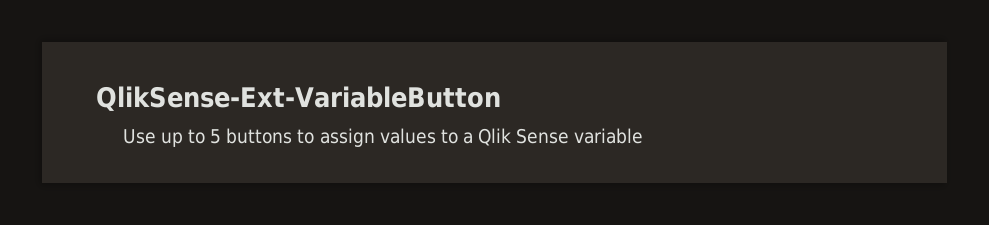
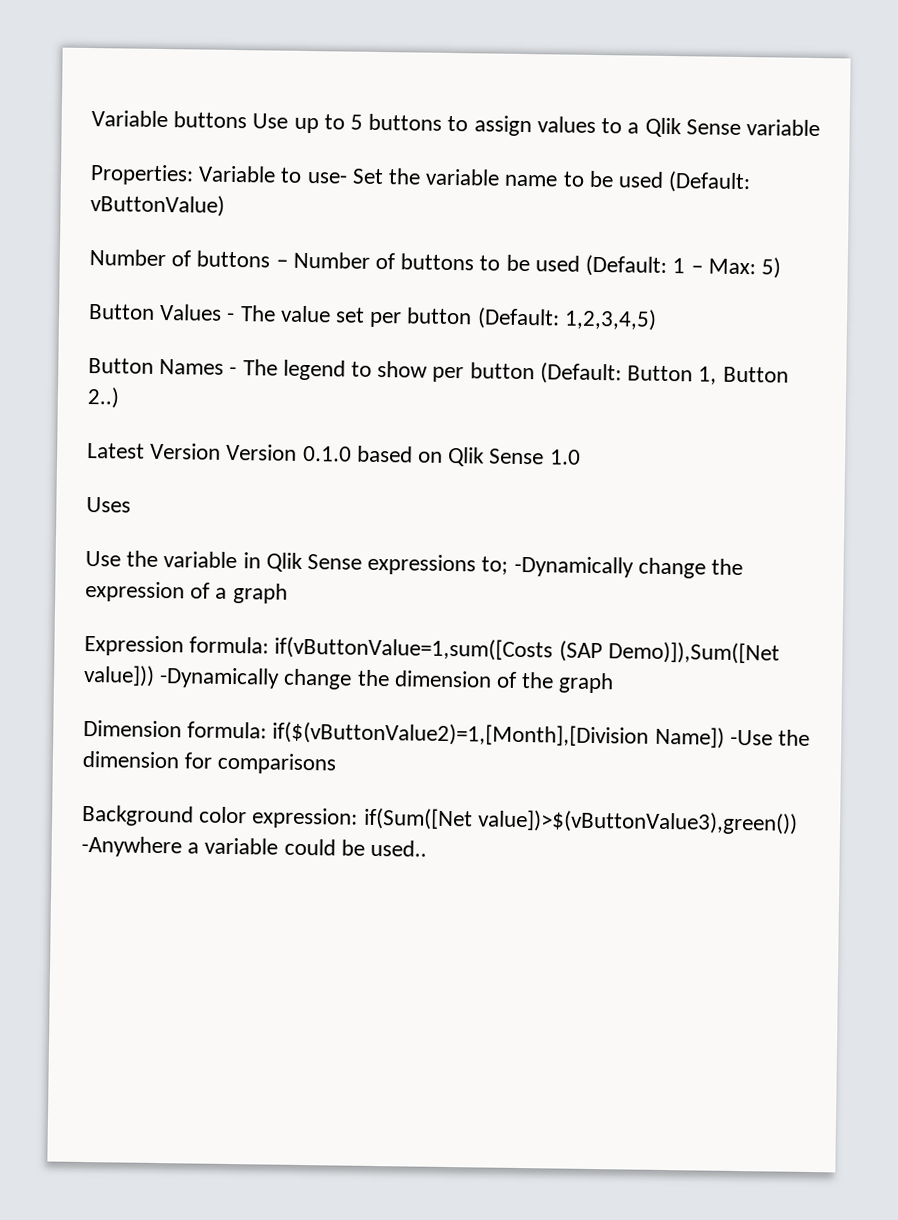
[96,86,501,111] QlikSense-Ext-VariableButton // -> [91,110,248,129] Variable buttons
(644, 136) none -> [90,164,752,194] [90,194,225,217] [89,249,781,279] [88,303,657,331] [88,358,789,385] [87,387,120,409] [87,442,581,467] [86,496,131,513] [85,550,744,579] [85,580,288,604] [84,634,780,665] [83,664,615,694] [83,719,811,749] [82,750,337,775] [82,804,798,835] [81,835,428,858] // Properties: Variable to use- Set the variable name to be used (Default: vButtonValue) // Number of buttons – Number of buttons to be used (Default: 1 – Max: 5) // Button Values - The value set per button (Default: 1,2,3,4,5) // Button Names - The legend to show per button (Default: Button 1, Button 2..) // Latest Version Version 0.1.0 based on Qlik Sense 1.0 // Uses // Use the variable in Qlik Sense expressions to; -Dynamically change the expression of a graph // Expression formula: if(vButtonValue=1,sum([Costs (SAP Demo)]),Sum([Net value])) -Dynamically change the dimension of the graph // Dimension formula: if($(vButtonValue2)=1,[Month],[Division Name]) -Use the dimension for comparisons // Background color expression: if(Sum([Net value])>$(vButtonValue3),green()) -Anywhere a variable could be used..

